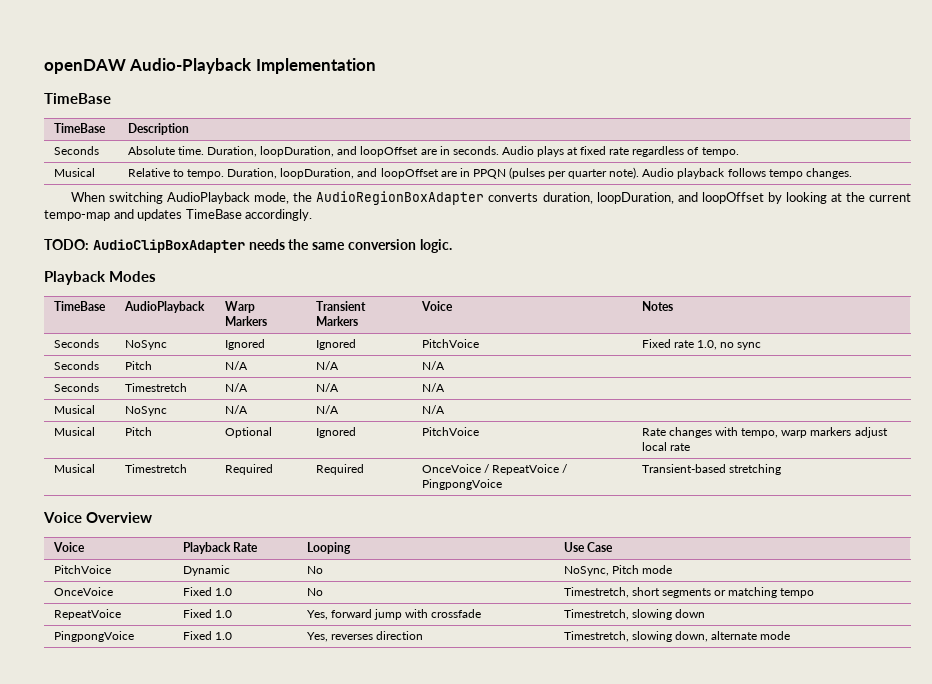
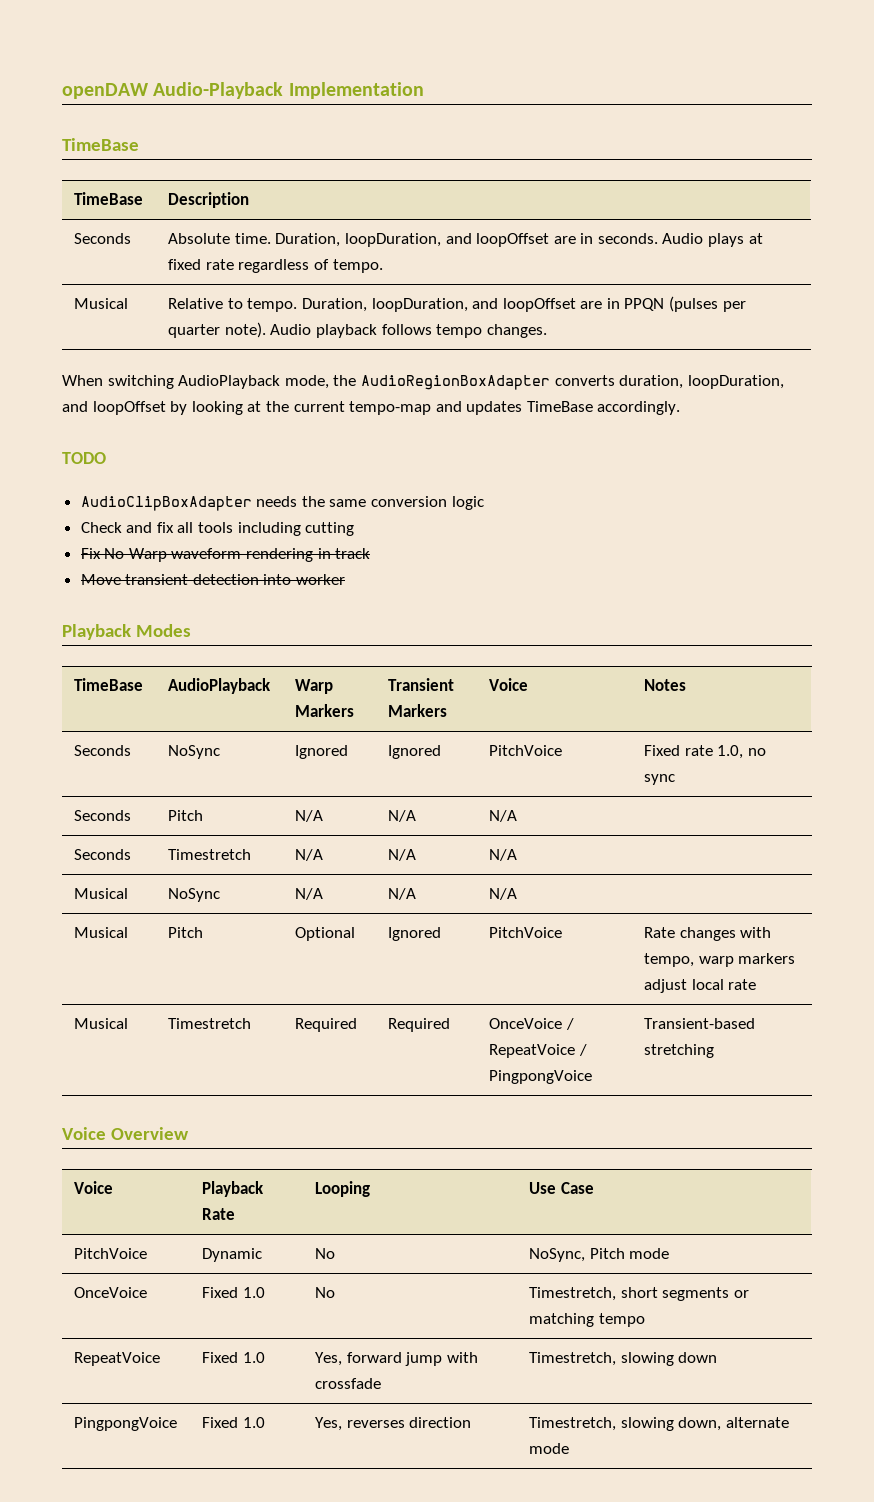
[44,239,89,250] TODO: -> [62,452,106,464] TODO //
[419,239,452,253] logic. -> [451,496,484,510] [80,522,355,536] [80,548,371,562] [80,574,346,585] logic // Check and fix all tools including cutting // Fix No Warp waveform rendering in track // Move transient detection into worker

